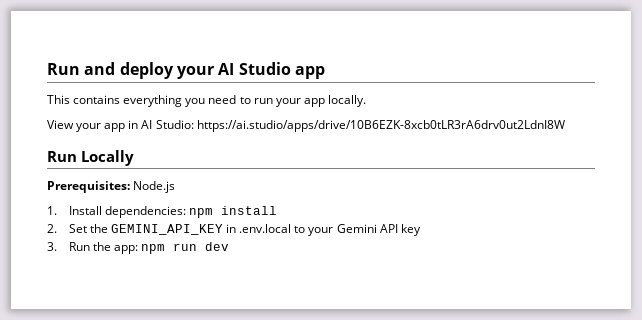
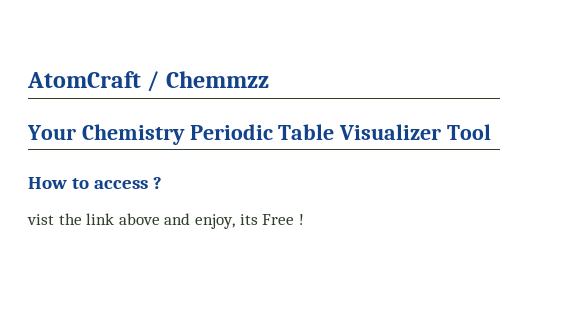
[47,62,325,79] [47,95,366,107] [47,120,565,132] [47,150,134,166] [47,181,176,193] [47,206,278,218] [47,224,421,236] [47,242,230,254] Run and deploy your AI Studio app // This contains everything you need to run your app locally. // View your app in AI Studio: https://ai.studio/apps/drive/10B6EZK-8xcb0tLR3rA6drv0ut2LdnI8W // Run Locally // Prerequisites: Node.js // 1. Install dependencies: npm install // 2. Set the GEMINI_API_KEY in .env.local to your Gemini API key // 3. Run the app: npm run dev -> [27,71,269,92] [27,124,492,145] [28,177,163,189] [27,213,304,229] AtomCraft / Chemmzz // Your Chemistry Periodic Table Visualizer Tool // How to access ? // vist the link above and enjoy, its Free !

